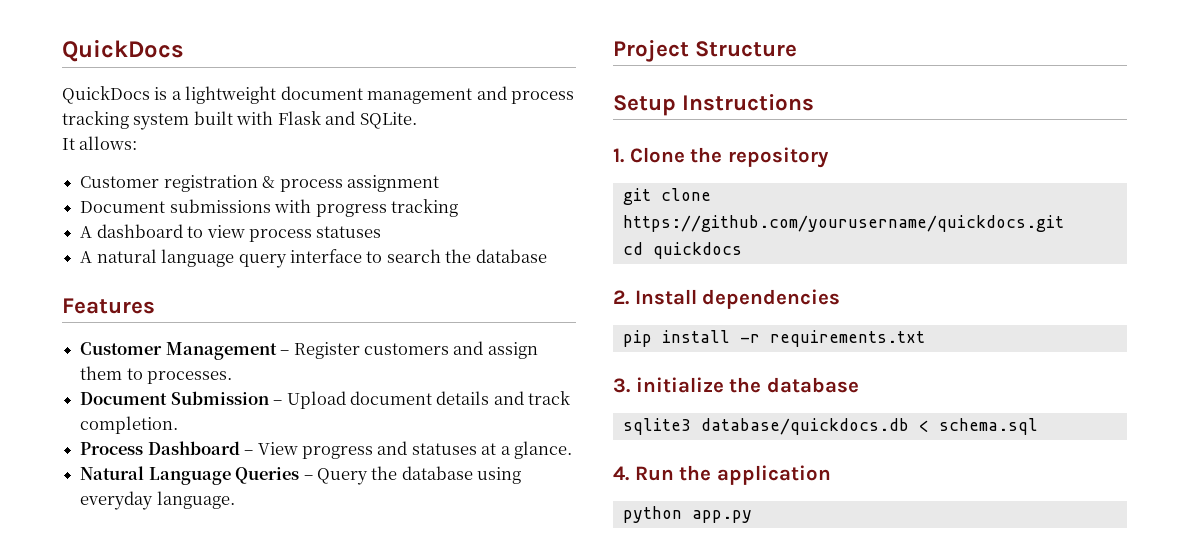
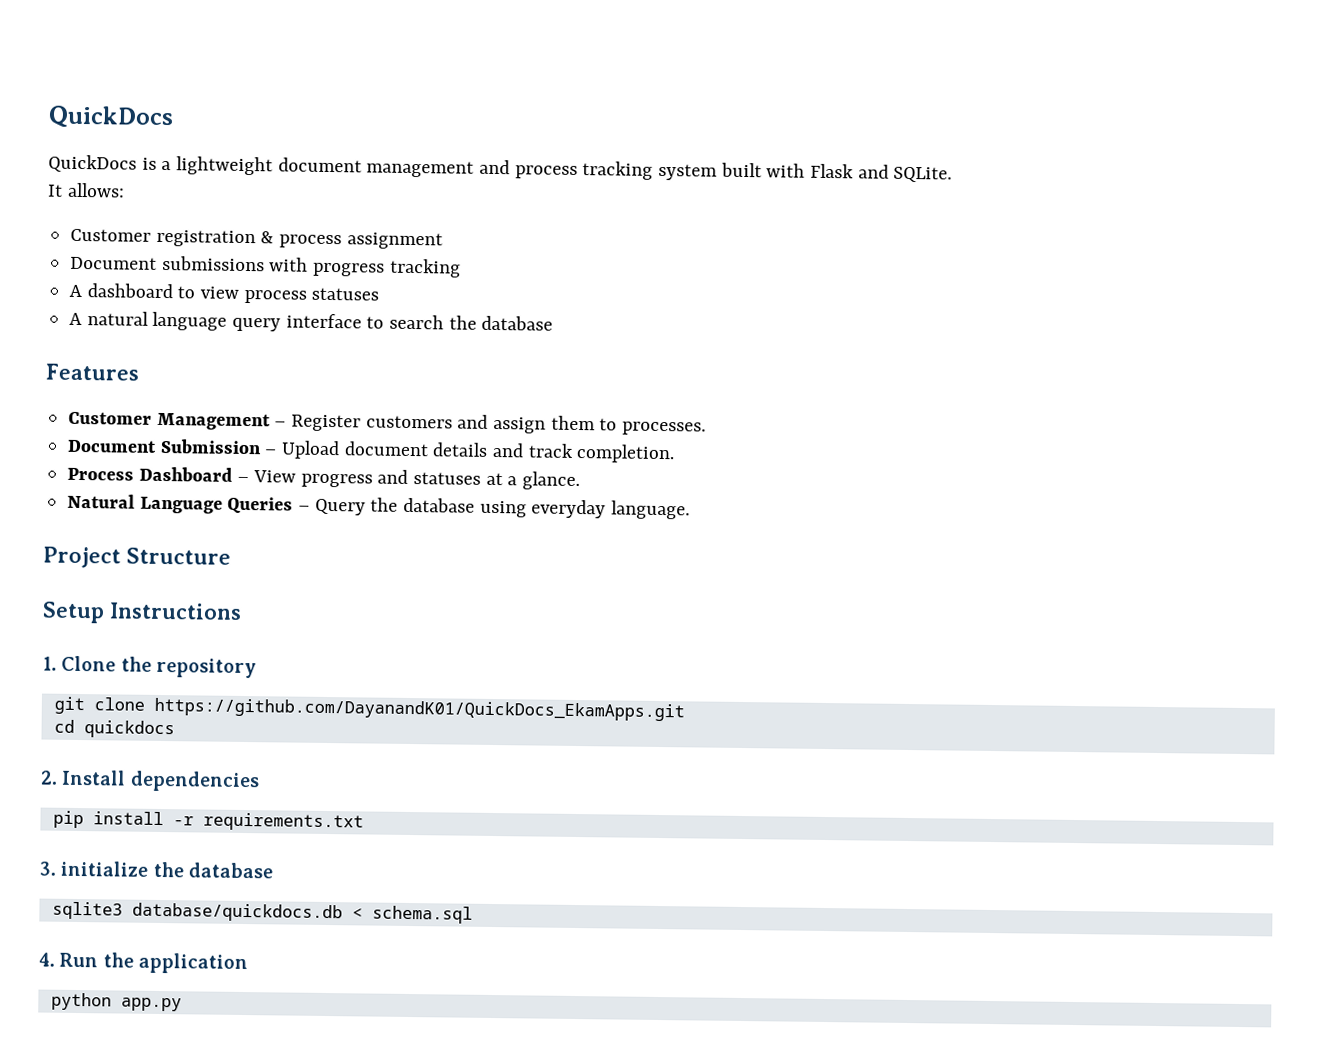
[622,215,1064,232] https://github.com/yourusername/quickdocs.git -> [153,697,685,722] https://github.com/DayanandK01/QuickDocs_EkamApps.git

